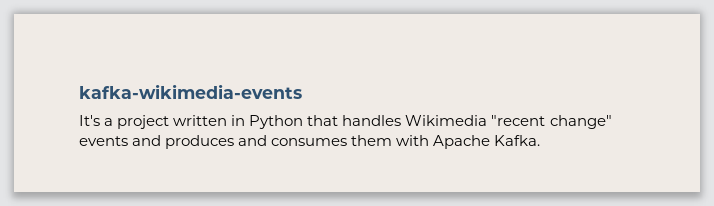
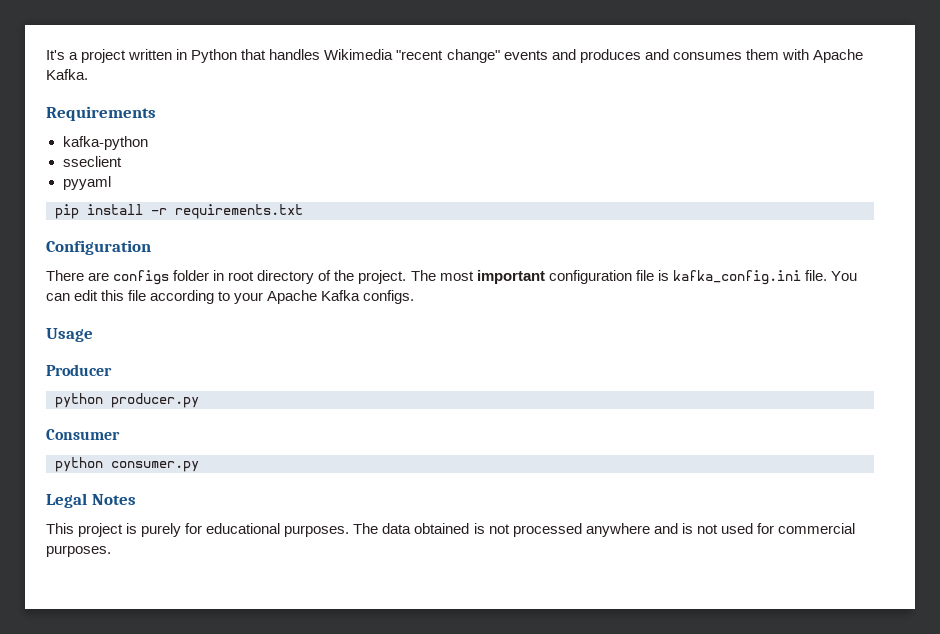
[79,84,302,99] kafka-wikimedia-events // -> (46, 55) none
(541, 140) none -> [46,106,156,121] [62,136,148,150] [62,156,122,167] [62,176,111,190] [55,204,303,219] [46,240,151,255] [46,270,857,285] [46,290,415,304] [46,328,93,342] [46,364,112,376] [55,393,199,408] [46,429,120,440] [55,457,199,472] [46,493,136,508] [46,523,855,537] [46,545,111,557] // Requirements // kafka-python // sseclient // pyyaml // pip install -r requirements.txt // Configuration // There are configs folder in root directory of the project. The most important configuration file is kafka_config.ini file. You can edit this file according to your Apache Kafka configs. // Usage // Producer // python producer.py // Consumer // python consumer.py // Legal Notes // This project is purely for educational purposes. The data obtained is not processed anywhere and is not used for commercial purposes.

